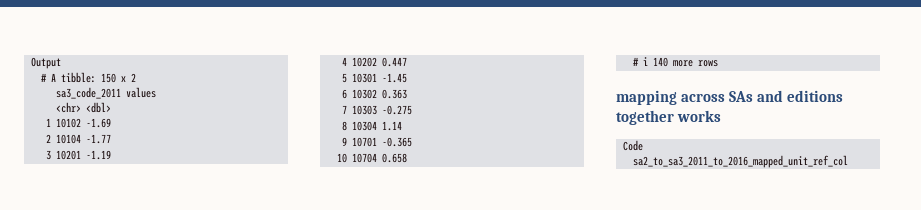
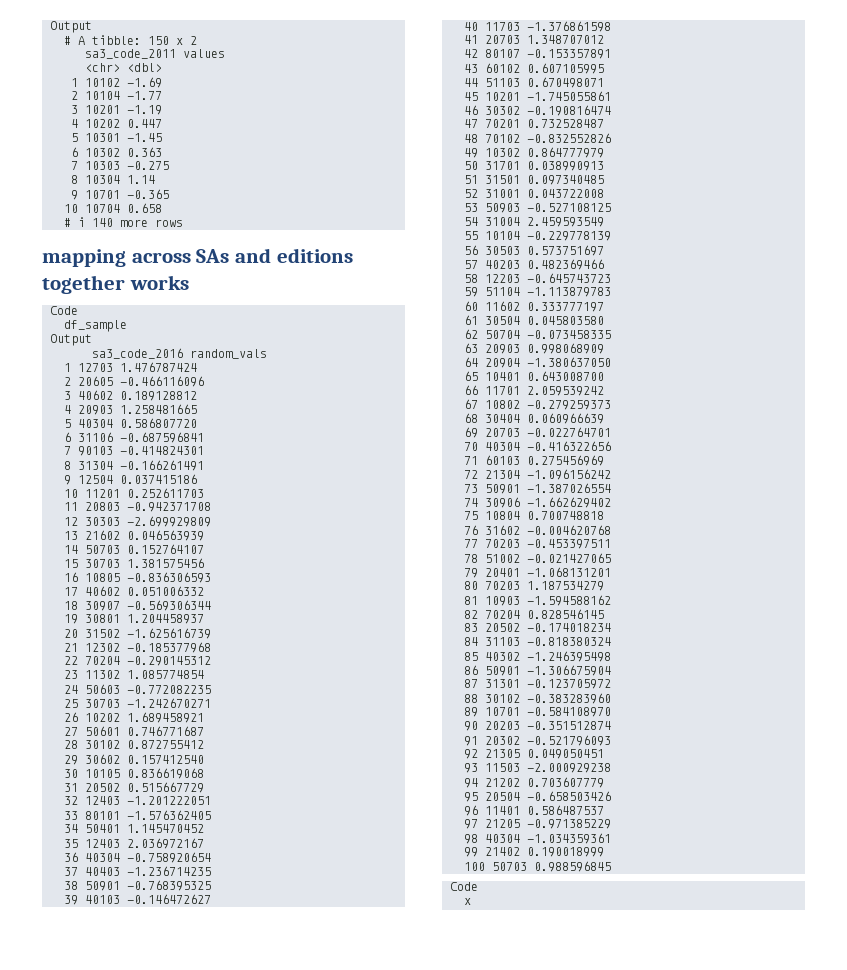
[632,155,848,168] sa2_to_sa3_2011_to_2016_mapped_unit_ref_col -> [64,320,128,332] [50,334,93,346] [92,348,268,359] [64,362,198,372] [64,376,205,387] [64,390,198,401] [64,404,198,415] [64,418,198,428] [64,432,205,443] [64,446,205,456] [64,460,205,471] [64,474,198,485] [64,488,205,498] [64,502,212,512] [64,516,212,527] [64,530,205,541] [64,544,205,554] [64,558,205,568] [64,572,212,583] [64,586,205,596] [64,600,212,611] [64,614,205,624] [64,628,212,639] [64,642,212,653] [64,656,212,666] [64,670,205,679] [64,684,212,694] [64,698,212,708] [64,712,205,723] [64,726,205,736] [64,740,205,749] [64,754,205,765] [64,768,205,779] [64,782,205,793] [64,796,212,805] [64,810,212,820] [64,824,205,833] [64,838,205,849] [64,852,212,863] [64,866,212,876] [64,880,212,891] [64,894,212,905] [464,21,612,32] [464,35,605,44] [464,49,612,59] [464,63,605,74] [464,77,605,88] [464,91,612,101] [464,105,612,116] [464,119,605,128] [464,133,612,143] [464,147,605,158] [464,161,605,171] [464,175,605,185] [464,189,605,198] [464,203,612,213] [464,217,605,227] [464,231,612,241] [464,245,605,256] [464,259,605,270] [464,273,612,283] [464,287,612,297] [464,301,605,312] [464,315,605,325] [464,329,612,339] [464,343,605,354] [464,357,612,368] [464,371,605,381] [464,385,605,396] [464,399,612,410] [464,413,605,424] [464,427,612,438] [464,441,612,451] [464,455,605,466] [464,469,612,480] [464,483,612,494] [464,497,612,508] [464,511,605,520] [464,525,612,535] [464,539,612,549] [464,553,612,563] [464,567,612,578] [464,581,605,591] [464,595,612,606] [464,609,605,619] [464,623,612,632] [464,637,612,646] [464,651,612,662] [464,665,612,676] [464,679,612,689] [464,693,612,704] [464,707,612,717] [464,721,612,731] [464,735,612,746] [464,749,605,759] [464,763,612,773] [464,777,605,788] [464,791,612,802] [464,805,605,816] [464,819,612,829] [464,833,612,844] [464,847,605,857] [464,861,612,872] [450,882,479,891] [464,898,472,905] df_sample // Output // sa3_code_2016 random_vals // 1 12703 1.476787424 // 2 20605 -0.466116096 // 3 40602 0.189128812 // 4 20903 1.258481665 // 5 40304 0.586807720 // 6 31106 -0.687596841 // 7 90103 -0.414824301 // 8 31304 -0.166261491 // 9 12504 0.037415186 // 10 11201 0.252611703 // 11 20803 -0.942371708 // 12 30303 -2.699929809 // 13 21602 0.046563939 // 14 50703 0.152764107 // 15 30703 1.381575456 // 16 10805 -0.836306593 // 17 40602 0.051006332 // 18 30907 -0.569306344 // 19 30801 1.204458937 // 20 31502 -1.625616739 // 21 12302 -0.185377968 // 22 70204 -0.290145312 // 23 11302 1.085774854 // 24 50603 -0.772082235 // 25 30703 -1.242670271 // 26 10202 1.689458921 // 27 50601 0.746771687 // 28 30102 0.872755412 // 29 30602 0.157412540 // 30 10105 0.836619068 // 31 20502 0.515667729 // 32 12403 -1.201222051 // 33 80101 -1.576362405 // 34 50401 1.145470452 // 35 12403 2.036972167 // 36 40304 -0.758920654 // 37 40403 -1.236714235 // 38 50901 -0.768395325 // 39 40103 -0.146472627 // 40 11703 -1.376861598 // 41 20703 1.348707012 // 42 80107 -0.153357891 // 43 60102 0.607105995 // 44 51103 0.670498071 // 45 10201 -1.745055861 // 46 30302 -0.190816474 // 47 70201 0.732528487 // 48 70102 -0.832552826 // 49 10302 0.864777979 // 50 31701 0.038990913 // 51 31501 0.097340485 // 52 31001 0.043722008 // 53 50903 -0.527108125 // 54 31004 2.459593549 // 55 10104 -0.229778139 // 56 30503 0.573751697 // 57 40203 0.482369466 // 58 12203 -0.645743723 // 59 51104 -1.113879783 // 60 11602 0.333777197 // 61 30504 0.045803580 // 62 50704 -0.073458335 // 63 20903 0.998068909 // 64 20904 -1.380637050 // 65 10401 0.643008700 // 66 11701 2.059539242 // 67 10802 -0.279259373 // 68 30404 0.060966639 // 69 20703 -0.022764701 // 70 40304 -0.416322656 // 71 60103 0.275456969 // 72 21304 -1.096156242 // 73 50901 -1.387026554 // 74 30906 -1.662629402 // 75 10804 0.700748818 // 76 31602 -0.004620768 // 77 70203 -0.453397511 // 78 51002 -0.021427065 // 79 20401 -1.068131201 // 80 70203 1.187534279 // 81 10903 -1.594588162 // 82 70204 0.828546145 // 83 20502 -0.174018234 // 84 31103 -0.818380324 // 85 40302 -1.246395498 // 86 50901 -1.306675904 // 87 31301 -0.123705972 // 88 30102 -0.383283960 // 89 10701 -0.584108970 // 90 20203 -0.351512874 // 91 20302 -0.521796093 // 92 21305 0.049050451 // 93 11503 -2.000929238 // 94 21202 0.703607779 // 95 20504 -0.658503426 // 96 11401 0.586487537 // 97 21205 -0.971385229 // 98 40304 -1.034359361 // 99 21402 0.190018999 // 100 50703 0.988596845 // Code // x

